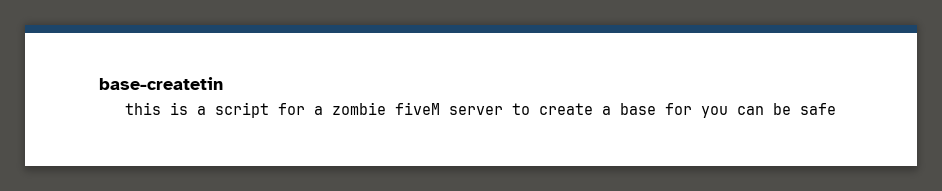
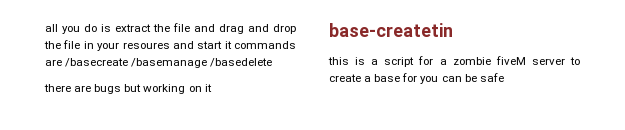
(99, 83) none -> [45,23,296,34] [44,40,296,51] [45,58,273,68] [44,84,212,94] all you do is extract the file and drag and drop the file in your resoures and start it commands are /basecreate /basemanage /basedelete // there are bugs but working on it //

